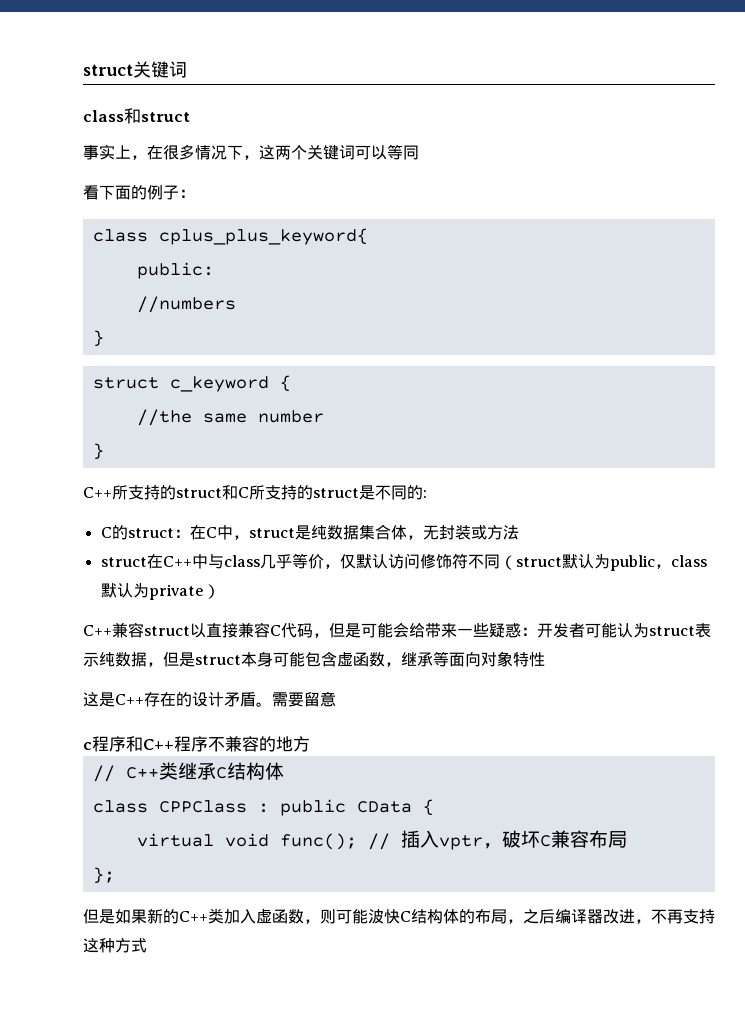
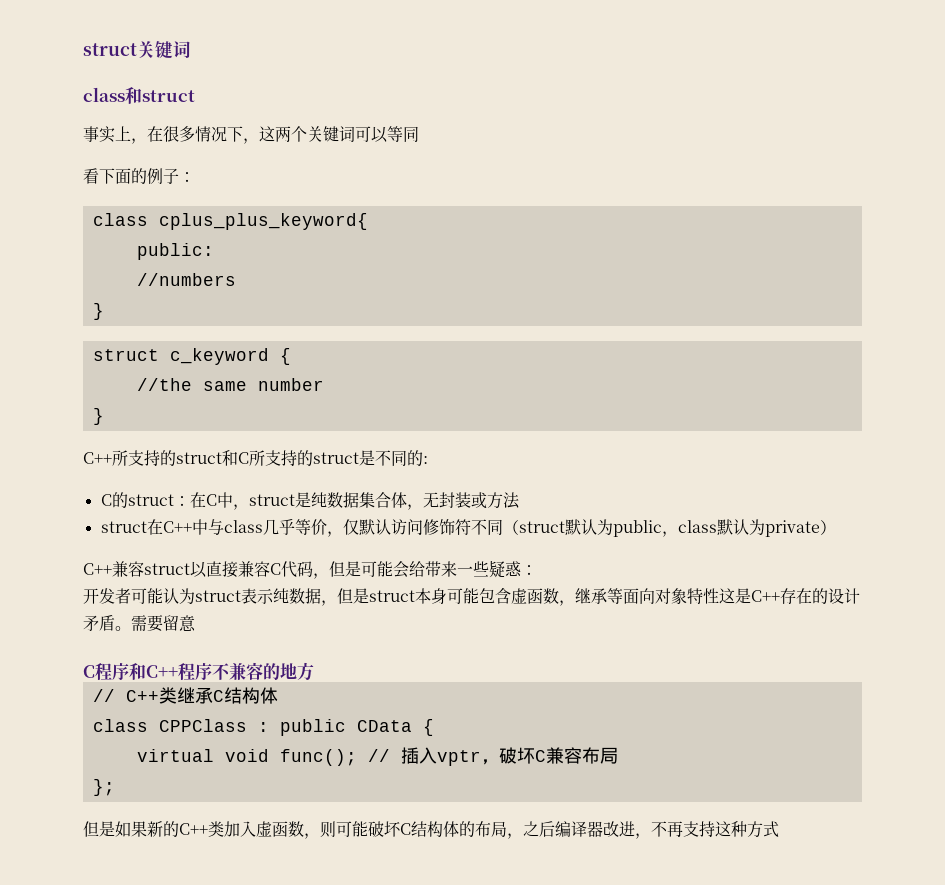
(537, 631) none -> (537, 570) //
(545, 659) // -> (719, 596) none
[83,742,92,750] c -> [83,665,95,678] C
[368,909,400,924] 波快 -> [368,821,401,837] 破坏

